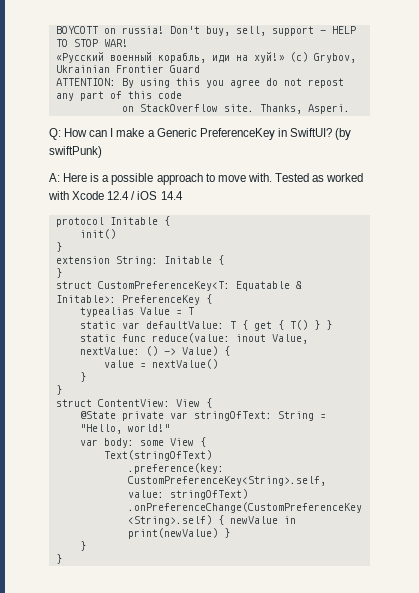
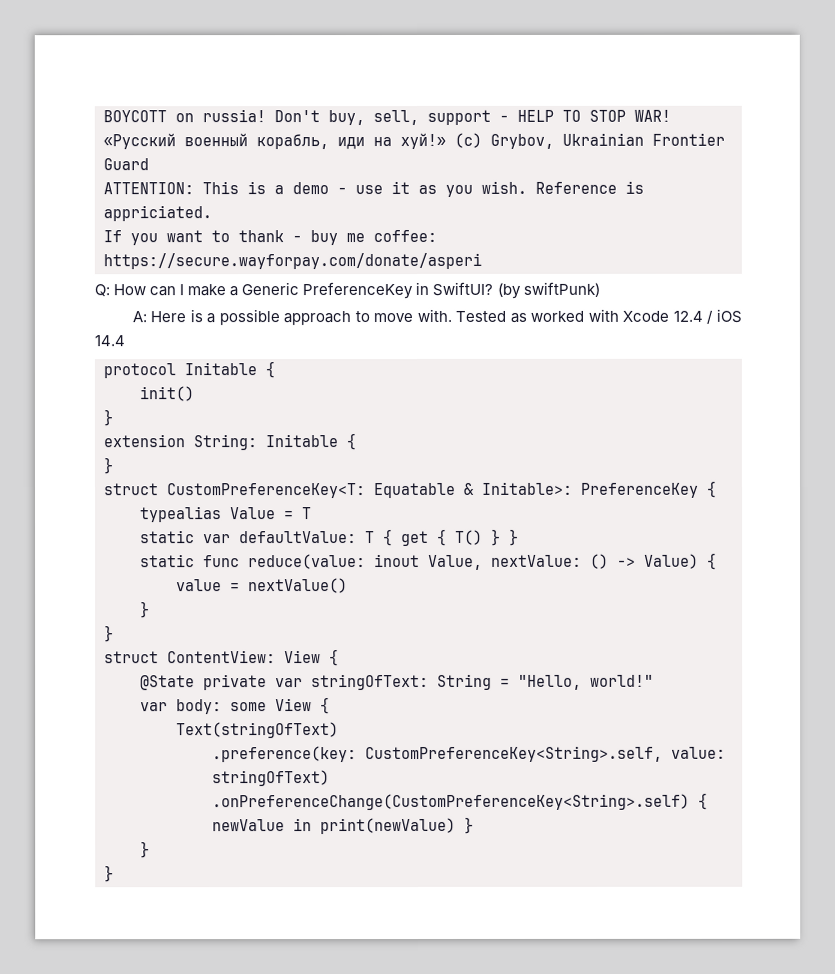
[121,78,344,88] [55,91,182,101] [121,104,350,114] By using this you agree do not repost any part of this code // on StackOverflow site. Thanks, Asperi. -> [202,180,644,197] [103,205,212,222] [103,229,437,246] [103,252,482,270] This is a demo - use it as you wish. Reference is appriciated. // If you want to thank - buy me coffee: https://secure.wayforpay.com/donate/asperi

